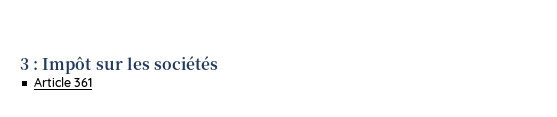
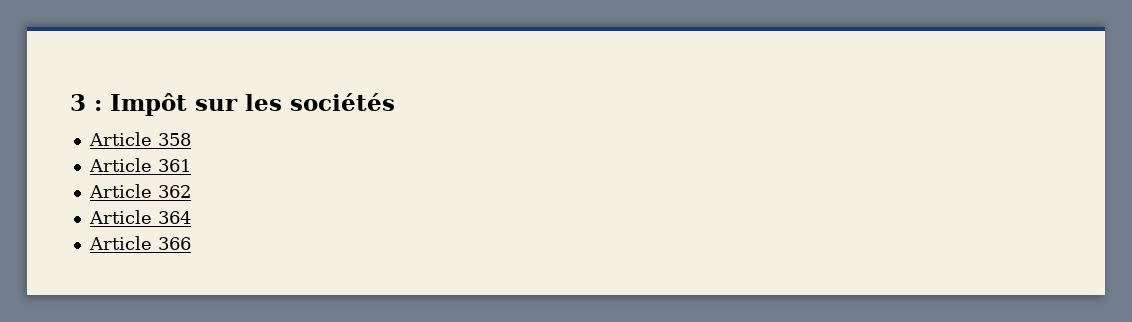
(218, 63) none -> [88,132,191,146] // Article 358
(93, 82) none -> [88,184,191,198] [88,210,191,224] [88,236,191,250] // Article 362 // Article 364 // Article 366

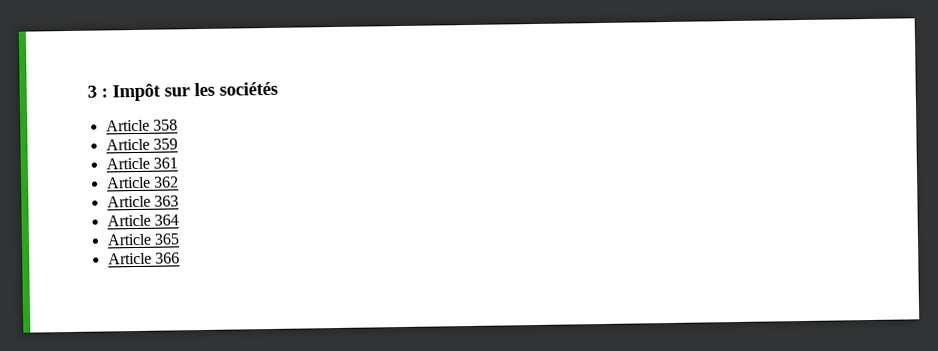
(191, 139) none -> [105,138,178,151] // Article 359
(191, 191) none -> [106,195,179,208] // Article 363
(191, 217) none -> [106,233,180,246] // Article 365

